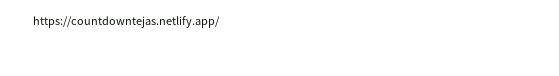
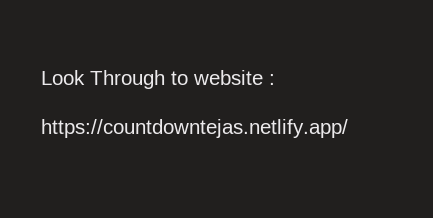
(33, 22) none -> [41,70,275,89] Look Through to website : //

